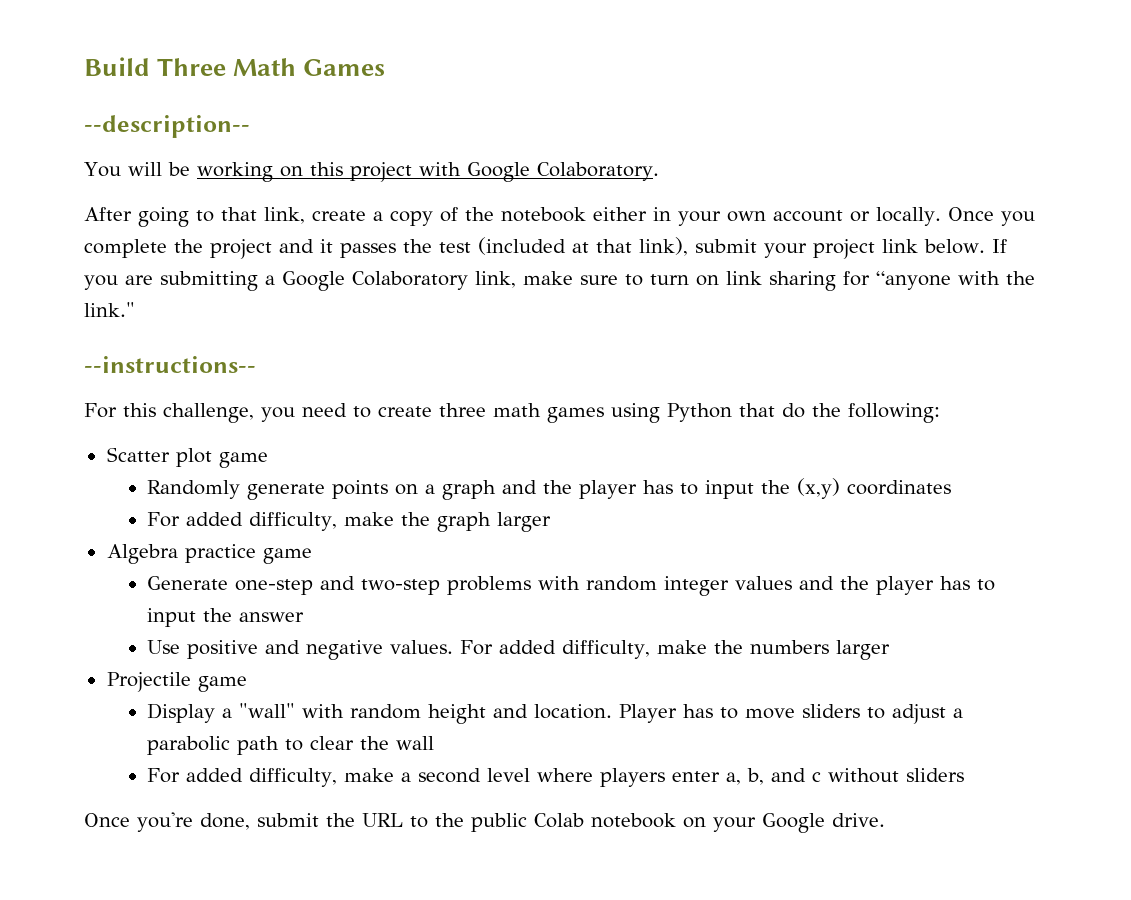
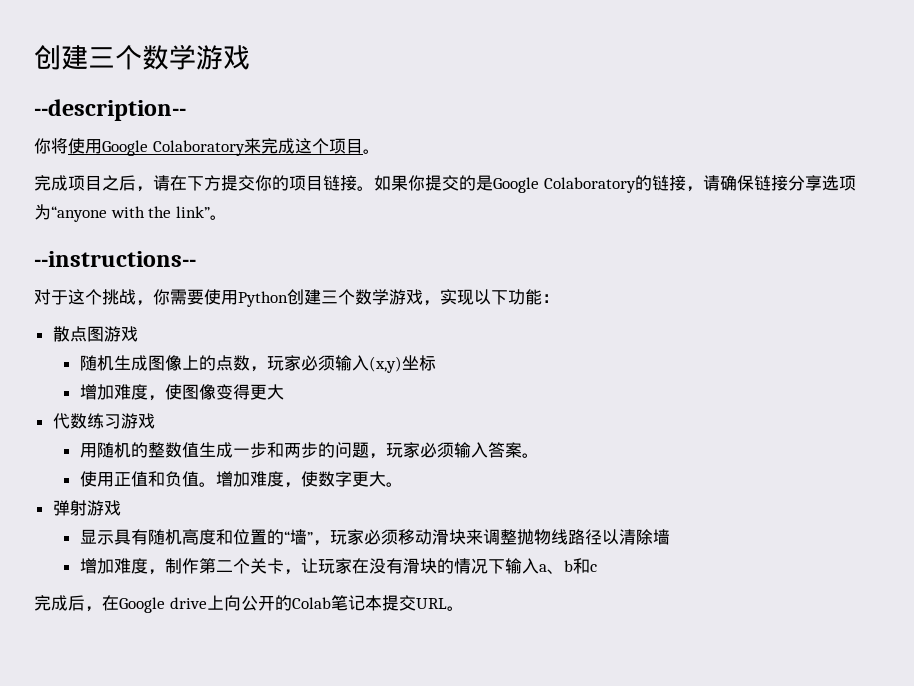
[84,57,386,76] [84,115,250,138] [84,162,659,182] [84,207,1035,227] [84,237,1007,259] [84,271,870,291] Build Three Math Games // --description-- // You will be working on this project with Google Colaboratory. // After going to that link, create a copy of the notebook either in your own account or locally. Once you complete the project and it passes the test (included at that link), submit your project link below. If you are submitting a Google Colaboratory link, make sure to turn on link sharing for -> [34,44,250,70] [34,99,186,121] [34,138,380,156] [34,175,856,193] [34,204,51,220] 创建三个数学游戏 // --description-- // 你将使用Google Colaboratory来完成这个项目。 // 完成项目之后，请在下方提交你的项目链接。如果你提交的是Google Colaboratory的链接，请确保链接分享选项为
[84,302,135,317] link." -> [175,206,227,220] link”。
[84,403,940,423] [106,447,268,468] [147,478,952,500] [147,512,552,532] [106,544,312,564] [147,576,996,596] [147,608,305,627] [147,640,891,660] [106,672,247,692] [147,703,964,724] [147,736,435,755] [147,768,965,787] [84,812,885,833] For this challenge, you need to create three math games using Python that do the following: // Scatter plot game // Randomly generate points on a graph and the player has to input the (x,y) coordinates // For added difficulty, make the graph larger // Algebra practice game // Generate one-step and two-step problems with random integer values and the player has to input the answer // Use positive and negative values. For added difficulty, make the numbers larger // Projectile game // Display a "wall" with random height and location. Player has to move sliders to adjust a parabolic path to clear the wall // For added difficulty, make a second level where players enter a, b, and c without sliders // Once you're done, submit the URL to the public Colab notebook on your Google drive. -> [34,289,559,307] [52,326,138,342] [79,355,436,373] [79,384,284,401] [52,413,155,429] [79,442,539,459] [79,471,403,488] [52,500,121,516] [79,529,670,546] [79,558,597,575] [34,595,464,613] 对于这个挑战，你需要使用Python创建三个数学游戏，实现以下功能： // 散点图游戏 // 随机生成图像上的点数，玩家必须输入(x,y)坐标 // 增加难度，使图像变得更大 // 代数练习游戏 // 用随机的整数值生成一步和两步的问题，玩家必须输入答案。 // 使用正值和负值。增加难度，使数字更大。 // 弹射游戏 // 显示具有随机高度和位置的“墙”，玩家必须移动滑块来调整抛物线路径以清除墙 // 增加难度，制作第二个关卡，让玩家在没有滑块的情况下输入a、b和c // 完成后，在Google drive上向公开的Colab笔记本提交URL。

